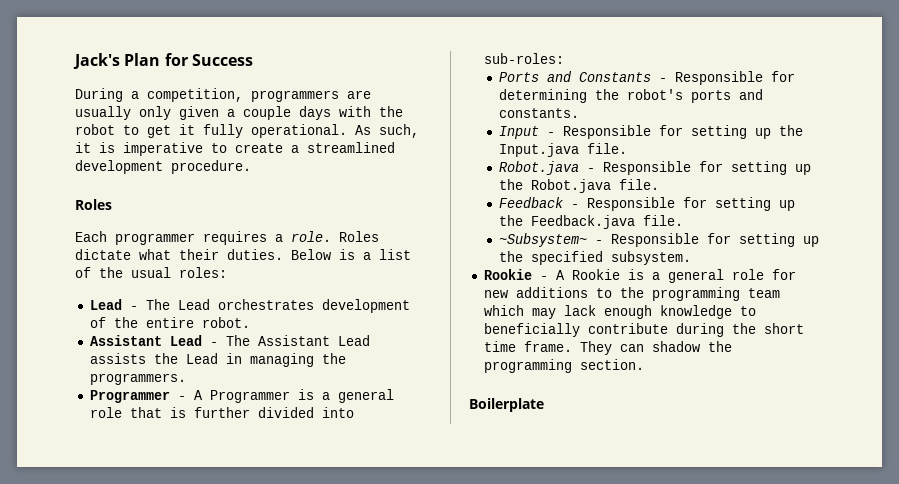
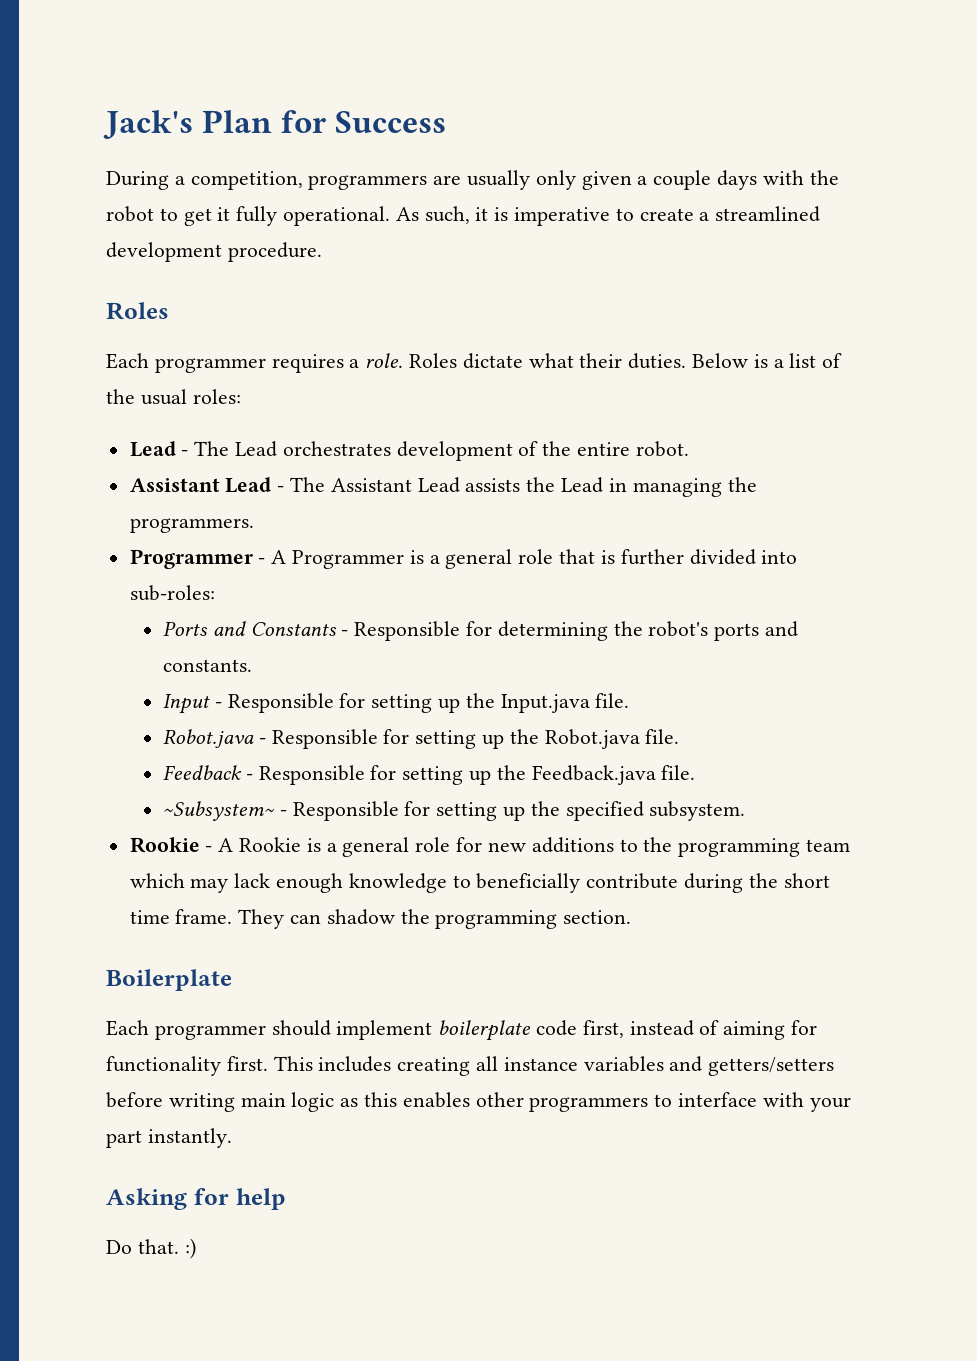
(544, 405) none -> [106,1020,818,1041] [106,1056,835,1076] [106,1092,851,1112] [106,1128,232,1148] [106,1188,286,1210] [106,1238,196,1259] // Each programmer should implement boilerplate code first, instead of aiming for functionality first. This includes creating all instance variables and getters/setters before writing main logic as this enables other programmers to interface with your part instantly. // Asking for help // Do that. :)

